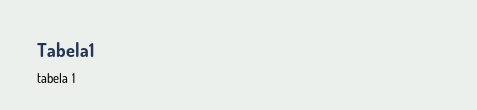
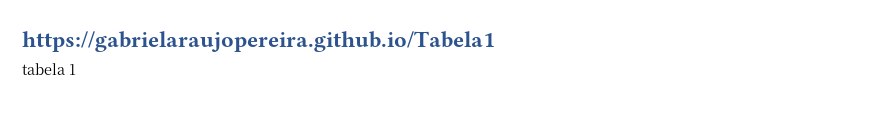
[37,42,94,57] Tabela1 -> [22,31,495,52] https://gabrielaraujopereira.github.io/Tabela1

